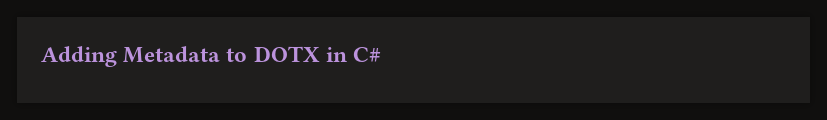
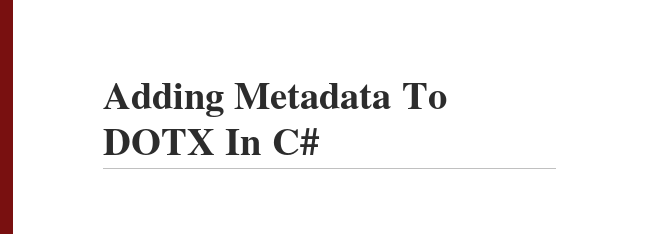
[226,46,347,62] to DOTX in -> [401,83,447,109] [103,129,262,155] To DOTX In

